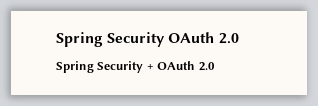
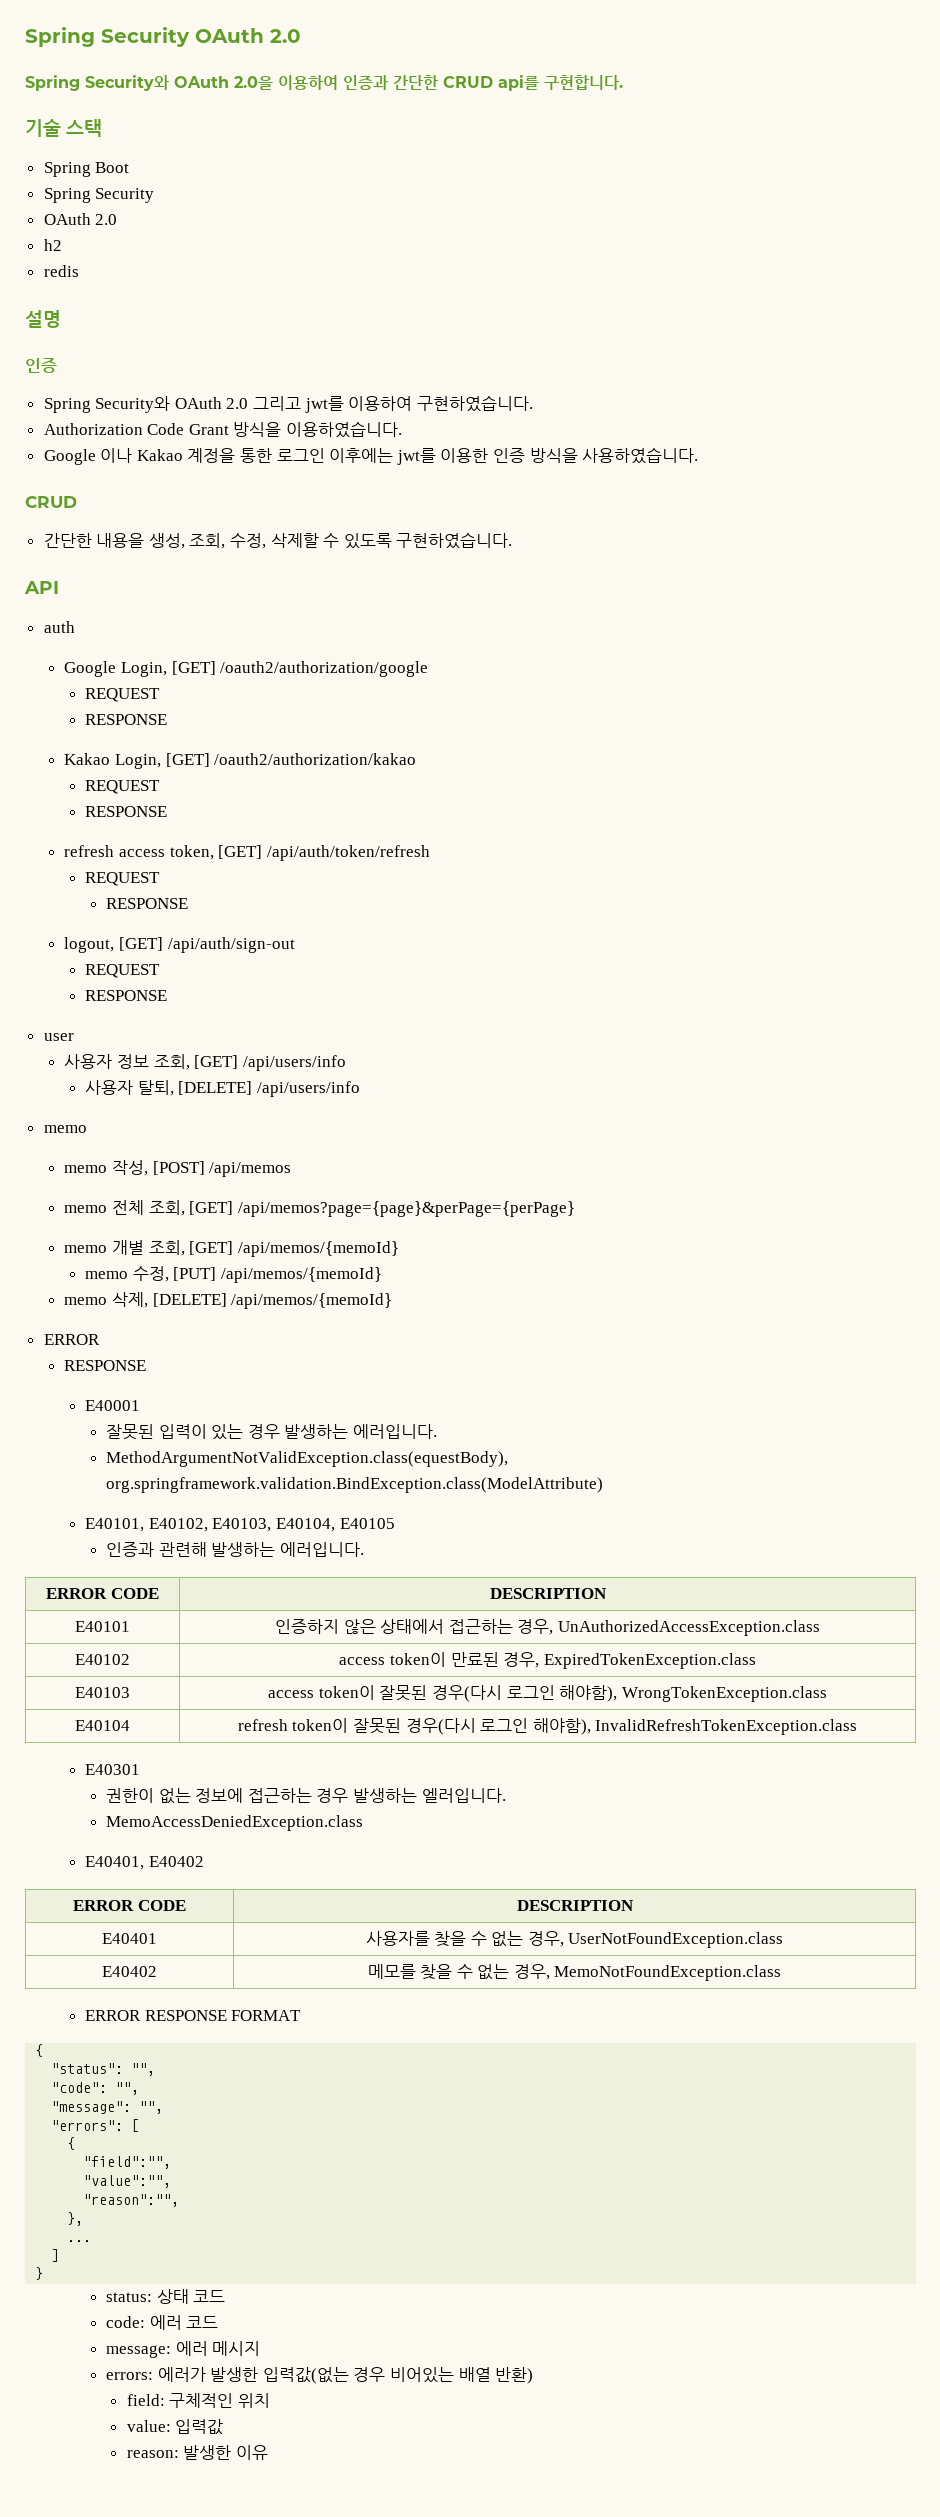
[56,61,215,73] // Spring Security + OAuth 2.0 -> [25,75,623,91] [25,119,102,137] [43,162,130,177] [43,188,155,203] [43,213,118,225] [43,239,62,251] [43,265,79,277] [25,310,61,328] [25,358,57,373] [43,395,533,413] [43,421,403,438] [43,447,699,465] [25,496,77,508] [43,532,513,549] [24,581,59,594] [43,621,75,633] [64,661,429,677] [85,688,161,702] [85,714,168,725] [64,753,417,769] [85,780,161,794] [85,806,168,817] [64,845,430,861] [85,872,161,886] [105,898,188,909] [64,937,295,953] [85,964,161,978] [85,990,168,1001] [43,1033,74,1041] [64,1054,346,1071] [85,1080,360,1097] [43,1125,87,1133] [64,1160,292,1177] [64,1200,575,1217] [64,1240,399,1257] [85,1266,382,1283] [64,1292,393,1309] [43,1334,100,1345] [64,1360,147,1371] [85,1400,141,1411] [105,1424,437,1440] [105,1451,508,1467] [105,1477,603,1493] [85,1518,395,1532] [105,1542,364,1557] [46,1588,159,1599] [489,1588,607,1599] [75,1621,130,1632] [275,1619,820,1636] [75,1654,130,1665] [339,1652,756,1669] [75,1687,130,1698] [268,1685,827,1702] [75,1720,130,1731] [237,1718,858,1735] [85,1764,141,1775] [105,1788,506,1804] [105,1815,363,1831] [85,1856,204,1870] [73,1900,186,1911] [516,1900,634,1911] [102,1933,157,1944] [365,1931,784,1948] [102,1966,157,1977] [367,1964,782,1981] [85,2010,302,2021] [35,2044,44,2057] [51,2063,156,2076] [51,2082,140,2095] [51,2101,164,2114] [51,2119,140,2132] [67,2137,76,2150] [83,2156,172,2169] [83,2175,172,2188] [83,2194,180,2207] [67,2212,84,2226] [67,2240,92,2242] [51,2249,60,2262] [35,2267,44,2280] [105,2289,226,2304] [105,2315,219,2330] [105,2341,261,2358] [105,2367,534,2384] [126,2393,270,2408] [126,2419,224,2435] [126,2445,268,2460] // Spring Security와 OAuth 2.0을 이용하여 인증과 간단한 CRUD api를 구현합니다. // 기술 스택 // Spring Boot // Spring Security // OAuth 2.0 // h2 // redis // 설명 // 인증 // Spring Security와 OAuth 2.0 그리고 jwt를 이용하여 구현하였습니다. // Authorization Code Grant 방식을 이용하였습니다. // Google 이나 Kakao 계정을 통한 로그인 이후에는 jwt를 이용한 인증 방식을 사용하였습니다. // CRUD // 간단한 내용을 생성, 조회, 수정, 삭제할 수 있도록 구현하였습니다. // API // auth // Google Login, [GET] /oauth2/authorization/google // REQUEST // RESPONSE // Kakao Login, [GET] /oauth2/authorization/kakao // REQUEST // RESPONSE // refresh access token, [GET] /api/auth/token/refresh // REQUEST // RESPONSE // logout, [GET] /api/auth/sign-out // REQUEST // RESPONSE // user // 사용자 정보 조회, [GET] /api/users/info // 사용자 탈퇴, [DELETE] /api/users/info // memo // memo 작성, [POST] /api/memos // memo 전체 조회, [GET] /api/memos?page={page}&perPage={perPage} // memo 개별 조회, [GET] /api/memos/{memoId} // memo 수정, [PUT] /api/memos/{memoId} // memo 삭제, [DELETE] /api/memos/{memoId} // ERROR // RESPONSE // E40001 // 잘못된 입력이 있는 경우 발생하는 에러입니다. // MethodArgumentNotValidException.class(equestBody), org.springframework.validation.BindException.class(ModelAttribute) // E40101, E40102, E40103, E40104, E40105 // 인증과 관련해 발생하는 에러입니다. // ERROR CODE | DESCRIPTION // E40101 | 인증하지 않은 상태에서 접근하는 경우, UnAuthorizedAccessException.class // E40102 | access token이 만료된 경우, ExpiredTokenException.class // E40103 | access token이 잘못된 경우(다시 로그인 해야함), WrongTokenException.class // E40104 | refresh token이 잘못된 경우(다시 로그인 해야함), InvalidRefreshTokenException.class // E40301 // 권한이 없는 정보에 접근하는 경우 발생하는 엘러입니다. // MemoAccessDeniedException.class // E40401, E40402 // ERROR CODE | DESCRIPTION // E40401 | 사용자를 찾을 수 없는 경우, UserNotFoundException.class // E40402 | 메모를 찾을 수 없는 경우, MemoNotFoundException.class // ERROR RESPONSE FORMAT // { // "status": "", // "code": "", // "message": "", // "errors": [ // { // "field":"", // "value":"", // "reason":"", // }, // ... // ] // } // status: 상태 코드 // code: 에러 코드 // message: 에러 메시지 // errors: 에러가 발생한 입력값(없는 경우 비어있는 배열 반환) // field: 구체적인 위치 // value: 입력값 // reason: 발생한 이유

